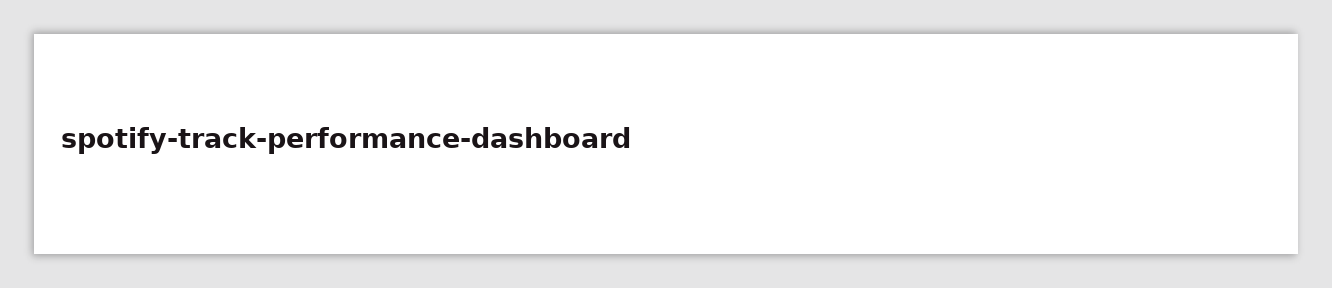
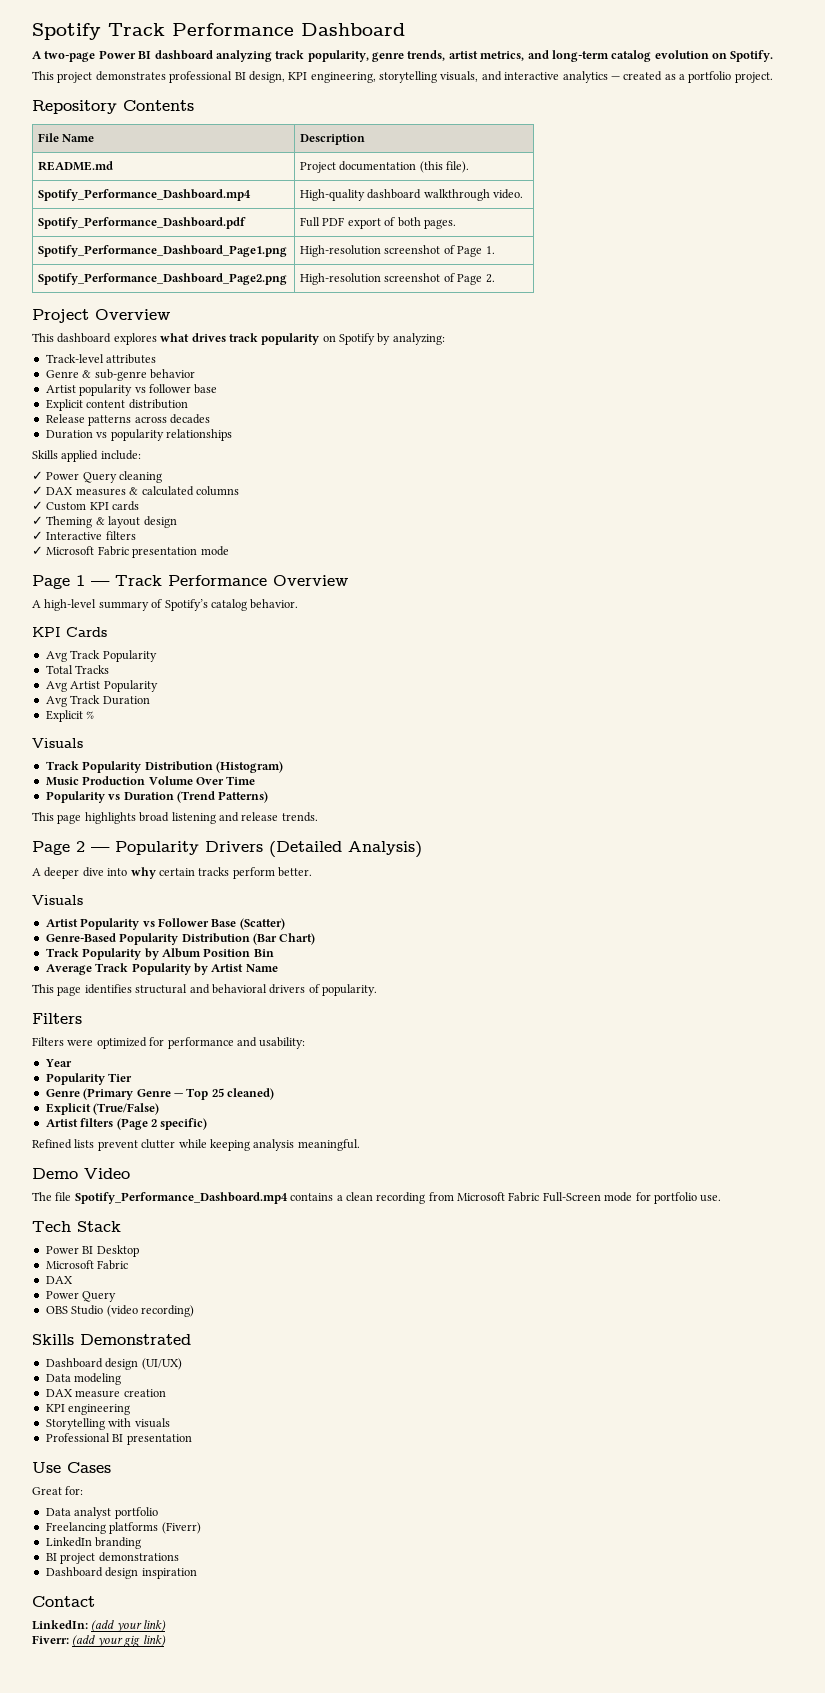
[61,127,631,154] spotify-track-performance-dashboard -> [32,23,405,40] [32,50,774,62] [32,71,773,83] [32,100,194,114] [38,133,95,142] [300,134,366,145] [38,161,114,171] [300,161,470,173] [38,189,252,201] [300,189,524,201] [38,217,247,229] [300,217,456,229] [38,245,288,257] [300,245,495,257] [38,273,288,285] [300,273,495,285] [32,309,170,323] [32,333,445,345] [45,354,157,364] [45,369,195,381] [45,384,218,396] [45,399,188,411] [45,414,210,426] [45,429,232,441] [32,450,141,462] [32,471,163,483] [32,486,239,496] [32,501,140,511] [32,516,177,528] [32,531,136,540] [32,546,229,558] [32,575,348,589] [32,599,299,611] [32,627,107,637] [45,650,157,662] [45,665,110,674] [45,680,158,692] [45,695,150,707] [45,710,95,722] [32,738,83,748] [45,761,283,773] [45,776,256,786] [45,791,269,803] [32,812,318,824] [32,841,422,858] [32,867,312,879] [32,895,83,905] [45,918,285,930] [45,933,316,945] [45,948,274,960] [45,963,278,975] [32,984,377,996] [32,1013,82,1024] [32,1037,306,1049] [44,1059,72,1067] [45,1073,133,1085] [45,1088,274,1100] [45,1103,160,1115] [45,1118,208,1130] [32,1139,360,1151] [32,1168,130,1179] [32,1192,722,1204] [32,1221,121,1232] [45,1245,139,1257] [45,1260,129,1270] [45,1276,73,1284] [45,1291,117,1302] [45,1305,194,1317] [32,1334,191,1345] [45,1358,182,1370] [45,1373,122,1385] [45,1389,166,1398] [45,1404,131,1415] [45,1418,170,1430] [45,1433,192,1445] [32,1462,111,1473] [32,1486,84,1495] [45,1507,158,1519] [45,1522,201,1534] [45,1537,142,1549] [45,1552,179,1564] [45,1567,197,1579] [32,1596,95,1607] [32,1620,167,1632] [32,1635,166,1647] Spotify Track Performance Dashboard // A two-page Power BI dashboard analyzing track popularity, genre trends, artist metrics, and long-term catalog evolution on Spotify. // This project demonstrates professional BI design, KPI engineering, storytelling visuals, and interactive analytics — created as a portfolio project. // Repository Contents // File Name | Description // README.md | Project documentation (this file). // Spotify_Performance_Dashboard.mp4 | High-quality dashboard walkthrough video. // Spotify_Performance_Dashboard.pdf | Full PDF export of both pages. // Spotify_Performance_Dashboard_Page1.png | High-resolution screenshot of Page 1. // Spotify_Performance_Dashboard_Page2.png | High-resolution screenshot of Page 2. // Project Overview // This dashboard explores what drives track popularity on Spotify by analyzing: // Track-level attributes // Genre & sub-genre behavior // Artist popularity vs follower base // Explicit content distribution // Release patterns across decades // Duration vs popularity relationships // Skills applied include: // ✓ Power Query cleaning // ✓ DAX measures & calculated columns // ✓ Custom KPI cards // ✓ Theming & layout design // ✓ Interactive filters // ✓ Microsoft Fabric presentation mode // Page 1 — Track Performance Overview // A high-level summary of Spotify’s catalog behavior. // KPI Cards // Avg Track Popularity // Total Tracks // Avg Artist Popularity // Avg Track Duration // Explicit % // Visuals // Track Popularity Distribution (Histogram) // Music Production Volume Over Time // Popularity vs Duration (Trend Patterns) // This page highlights broad listening and release trends. // Page 2 — Popularity Drivers (Detailed Analysis) // A deeper dive into why certain tracks perform better. // Visuals // Artist Popularity vs Follower Base (Scatter) // Genre-Based Popularity Distribution (Bar Chart) // Track Popularity by Album Position Bin // Average Track Popularity by Artist Name // This page identifies structural and behavioral drivers of popularity. // Filters // Filters were optimized for performance and usability: // Year // Popularity Tier // Genre (Primary Genre — Top 25 cleaned) // Explicit (True/False) // Artist filters (Page 2 specific) // Refined lists prevent clutter while keeping analysis meaningful. // Demo Video // The file Spotify_Performance_Dashboard.mp4 contains a clean recording from Microsoft Fabric Full-Screen mode for portfolio use. // Tech Stack // Power BI Desktop // Microsoft Fabric // DAX // Power Query // OBS Studio (video recording) // Skills Demonstrated // Dashboard design (UI/UX) // Data modeling // DAX measure creation // KPI engineering // Storytelling with visuals // Professional BI presentation // Use Cases // Great for: // Data analyst portfolio // Freelancing platforms (Fiverr) // LinkedIn branding // BI project demonstrations // Dashboard design inspiration // Contact // LinkedIn: (add your link) // Fiverr: (add your gig link)

